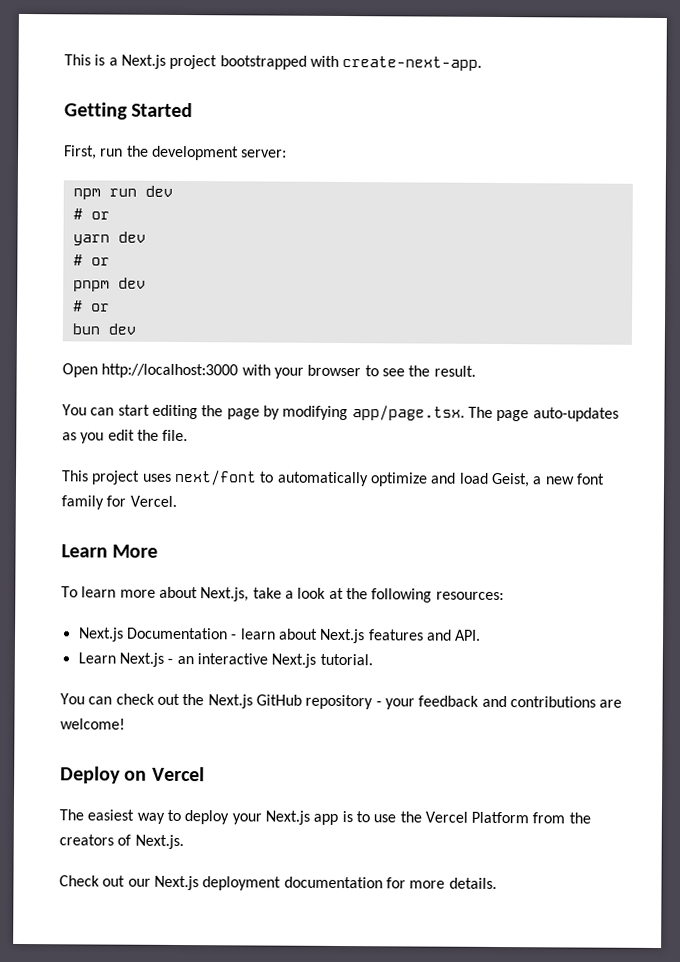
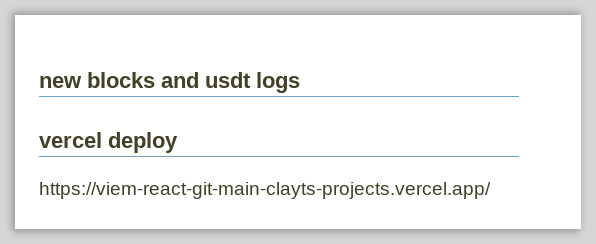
[64,54,483,71] [64,102,194,120] [64,145,288,161] [72,185,173,200] [72,208,110,220] [72,231,146,246] [72,254,110,266] [72,277,146,292] [72,300,110,312] [71,323,136,335] [62,363,476,379] [62,404,619,422] [62,429,189,444] [61,469,605,488] [61,495,177,510] [61,544,159,558] [61,586,504,603] [77,627,482,644] [77,652,373,668] [60,693,623,710] [60,718,125,730] [60,766,205,784] [59,809,591,825] [59,834,184,850] [59,875,497,891] This is a Next.js project bootstrapped with create-next-app. // Getting Started // First, run the development server: // npm run dev // # or // yarn dev // # or // pnpm dev // # or // bun dev // Open http://localhost:3000 with your browser to see the result. // You can start editing the page by modifying app/page.tsx. The page auto-updates as you edit the file. // This project uses next/font to automatically optimize and load Geist, a new font family for Vercel. // Learn More // To learn more about Next.js, take a look at the following resources: // Next.js Documentation - learn about Next.js features and API. // Learn Next.js - an interactive Next.js tutorial. // You can check out the Next.js GitHub repository - your feedback and contributions are welcome! // Deploy on Vercel // The easiest way to deploy your Next.js app is to use the Vercel Platform from the creators of Next.js. // Check out our Next.js deployment documentation for more details. -> [39,72,300,93] [39,132,178,153] [39,182,491,199] new blocks and usdt logs // vercel deploy // https://viem-react-git-main-clayts-projects.vercel.app/

